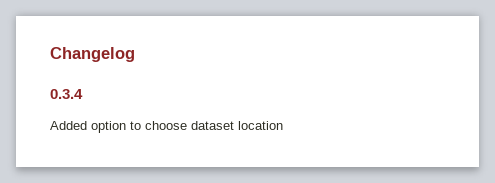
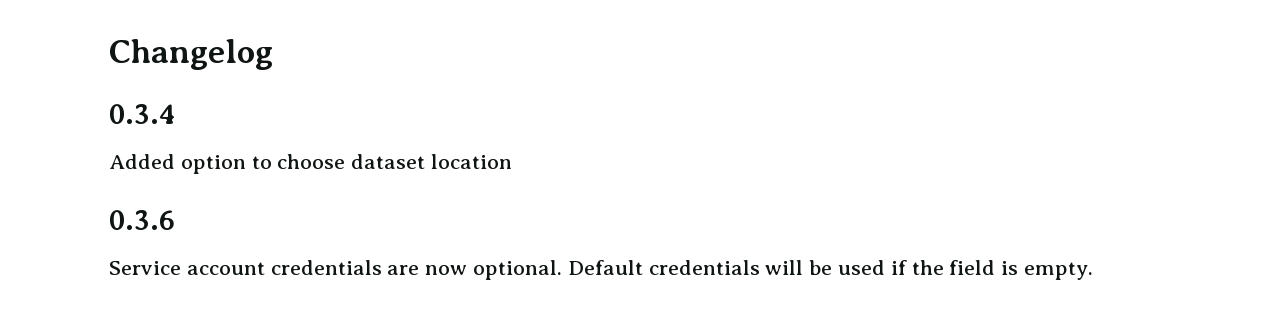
(283, 125) none -> [109,210,175,230] [109,260,1094,280] // 0.3.6 // Service account credentials are now optional. Default credentials will be used if the field is empty.

